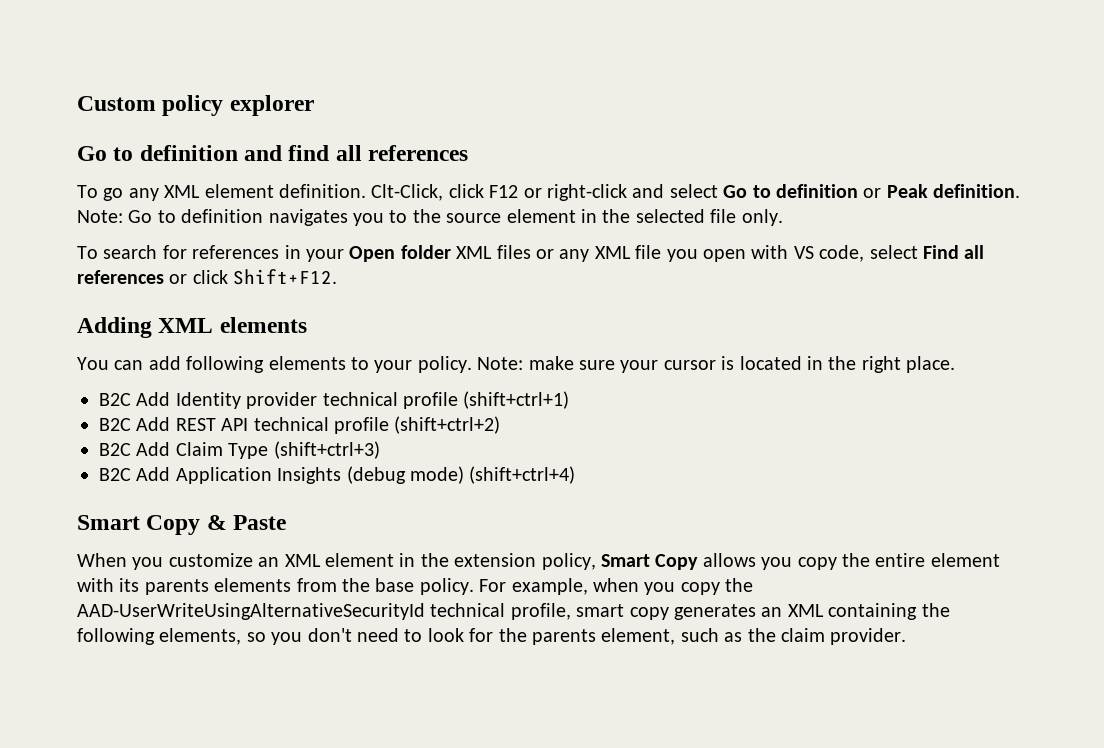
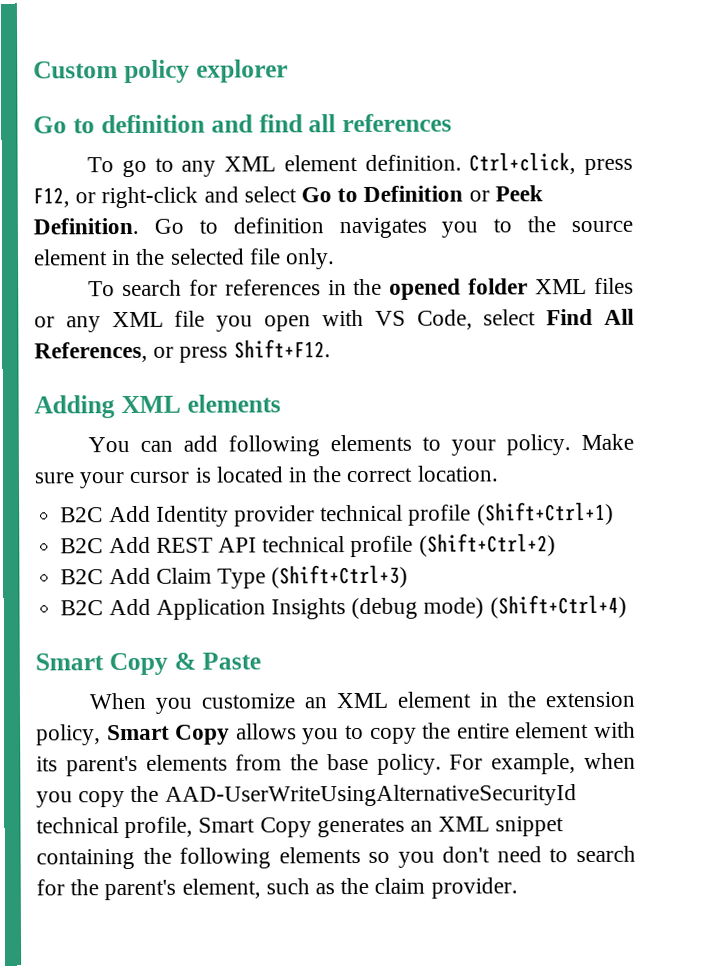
(124, 194) none -> [154,157,174,172] to
[371,184,519,201] Clt-Click, click F12 -> [469,152,633,176] [33,187,70,208] Ctrl+click, press F12,
[775,184,1021,198] [77,210,123,223] definition or Peak definition. Note: -> [363,185,543,202] [33,217,139,235] Definition or Peek Definition.
[306,246,396,262] your Open -> [353,278,462,300] the opened
[819,245,865,262] code, -> [416,309,473,330] Code,
[964,245,985,259] [77,270,228,284] all references or click -> [604,308,634,325] [34,341,229,363] All References, or press
[477,356,574,370] Note: make -> [581,433,635,451] Make
[861,356,956,373] right place. -> [346,465,498,483] correct location.
[463,391,570,409] (shift+ctrl+1) -> [476,501,614,526] (Shift+Ctrl+1)
[394,416,501,434] (shift+ctrl+2) -> [418,533,556,557] (Shift+Ctrl+2)
[273,441,380,459] (shift+ctrl+3) -> [271,564,409,589] (Shift+Ctrl+3)
[469,466,576,484] (shift+ctrl+4) -> [489,594,627,619] (Shift+Ctrl+4)
(793, 563) none -> [345,724,364,740] to
[144,579,209,595] parents -> [65,755,138,777] parent's
[576,604,669,620] smart copy -> [198,817,312,838] Smart Copy
(824, 610) none -> [495,816,565,837] snippet
[159,628,242,645] elements, -> [278,847,361,864] elements
[427,628,464,642] look -> [575,845,636,863] search
[531,629,596,645] parents -> [104,879,177,901] parent's

